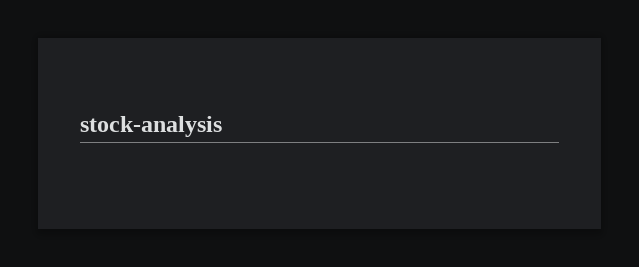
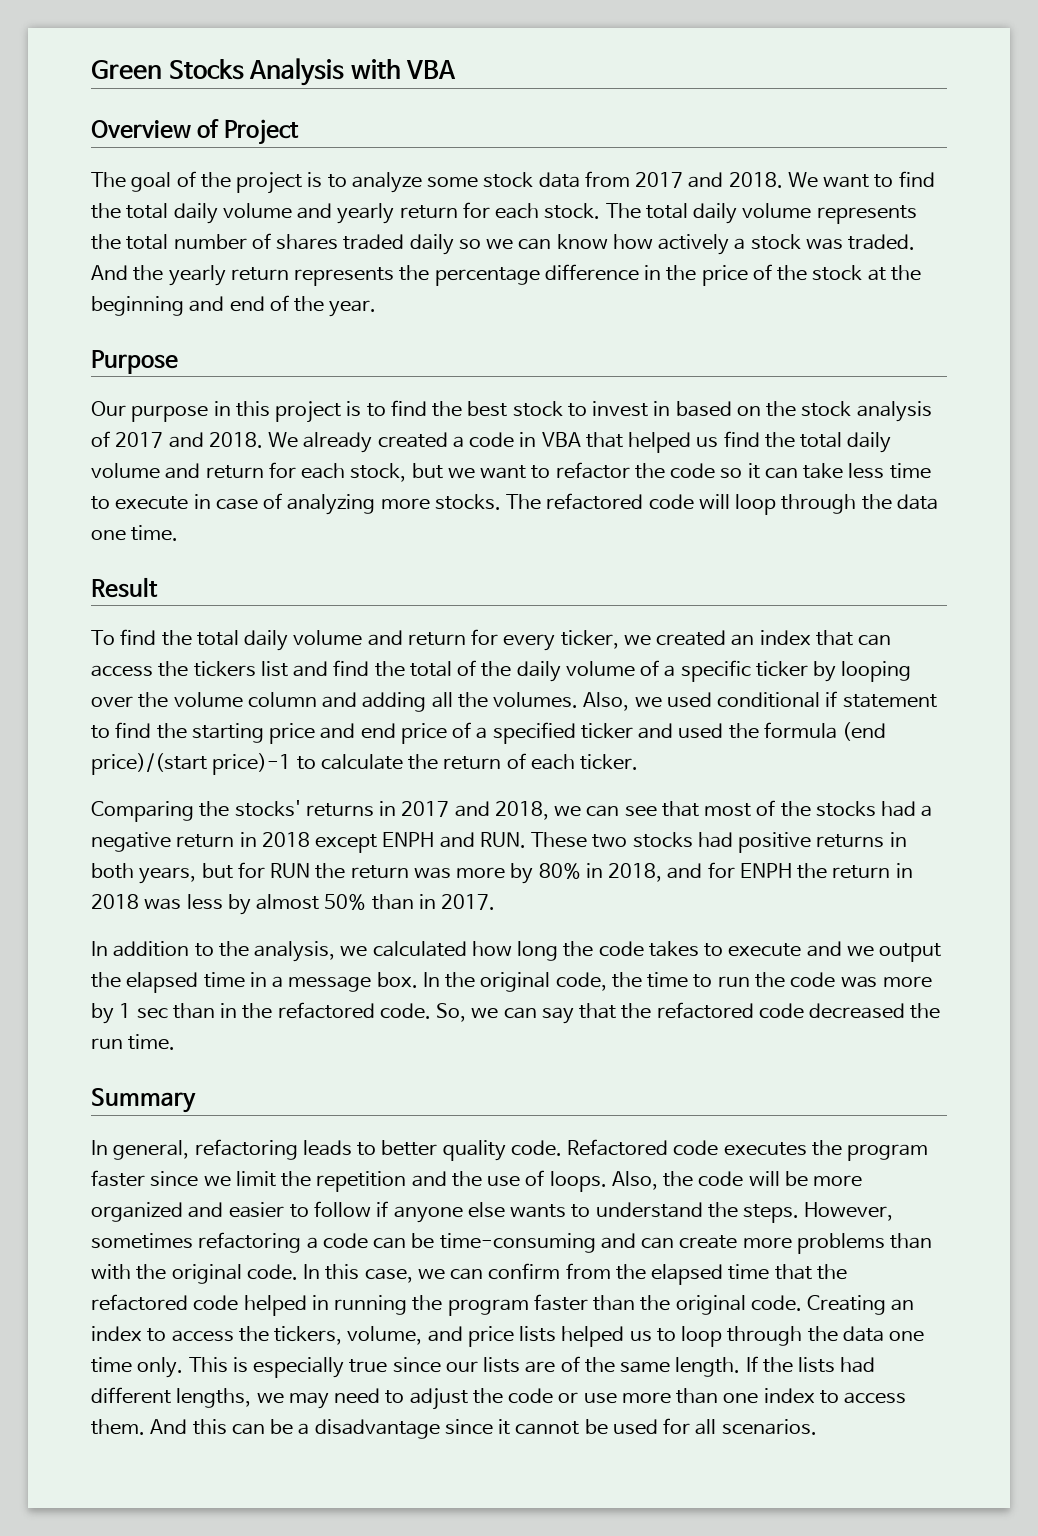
[80,116,222,137] stock-analysis -> [91,58,457,86] [91,119,300,145] [91,171,935,194] [91,202,917,224] [91,233,916,255] [91,264,921,286] [91,295,377,317] [91,350,178,374] [91,400,932,423] [91,431,892,453] [91,462,931,482] [91,493,938,515] [91,525,179,541] [91,577,158,598] [91,629,892,651] [91,660,912,682] [91,691,937,712] [91,722,887,744] [91,753,639,775] [91,800,933,822] [91,832,907,853] [91,862,913,884] [91,894,496,915] [91,941,942,962] [91,972,932,993] [91,1002,941,1024] [91,1034,176,1050] [91,1088,196,1113] [91,1139,929,1161] [91,1170,863,1192] [91,1201,894,1223] [91,1232,933,1254] [91,1263,847,1285] [91,1294,915,1316] [91,1326,925,1347] [91,1356,876,1378] [91,1387,907,1410] [91,1418,817,1439] Green Stocks Analysis with VBA // Overview of Project // The goal of the project is to analyze some stock data from 2017 and 2018. We want to find the total daily volume and yearly return for each stock. The total daily volume represents the total number of shares traded daily so we can know how actively a stock was traded. And the yearly return represents the percentage difference in the price of the stock at the beginning and end of the year. // Purpose // Our purpose in this project is to find the best stock to invest in based on the stock analysis of 2017 and 2018. We already created a code in VBA that helped us find the total daily volume and return for each stock, but we want to refactor the code so it can take less time to execute in case of analyzing more stocks. The refactored code will loop through the data one time. // Result // To find the total daily volume and return for every ticker, we created an index that can access the tickers list and find the total of the daily volume of a specific ticker by looping over the volume column and adding all the volumes. Also, we used conditional if statement to find the starting price and end price of a specified ticker and used the formula (end price)/(start price)-1 to calculate the return of each ticker. // Comparing the stocks' returns in 2017 and 2018, we can see that most of the stocks had a negative return in 2018 except ENPH and RUN. These two stocks had positive returns in both years, but for RUN the return was more by 80% in 2018, and for ENPH the return in 2018 was less by almost 50% than in 2017. // In addition to the analysis, we calculated how long the code takes to execute and we output the elapsed time in a message box. In the original code, the time to run the code was more by 1 sec than in the refactored code. So, we can say that the refactored code decreased the run time. // Summary // In general, refactoring leads to better quality code. Refactored code executes the program faster since we limit the repetition and the use of loops. Also, the code will be more organized and easier to follow if anyone else wants to understand the steps. However, sometimes refactoring a code can be time-consuming and can create more problems than with the original code. In this case, we can confirm from the elapsed time that the refactored code helped in running the program faster than the original code. Creating an index to access the tickers, volume, and price lists helped us to loop through the data one time only. This is especially true since our lists are of the same length. If the lists had different lengths, we may need to adjust the code or use more than one index to access them. And this can be a disadvantage since it cannot be used for all scenarios.

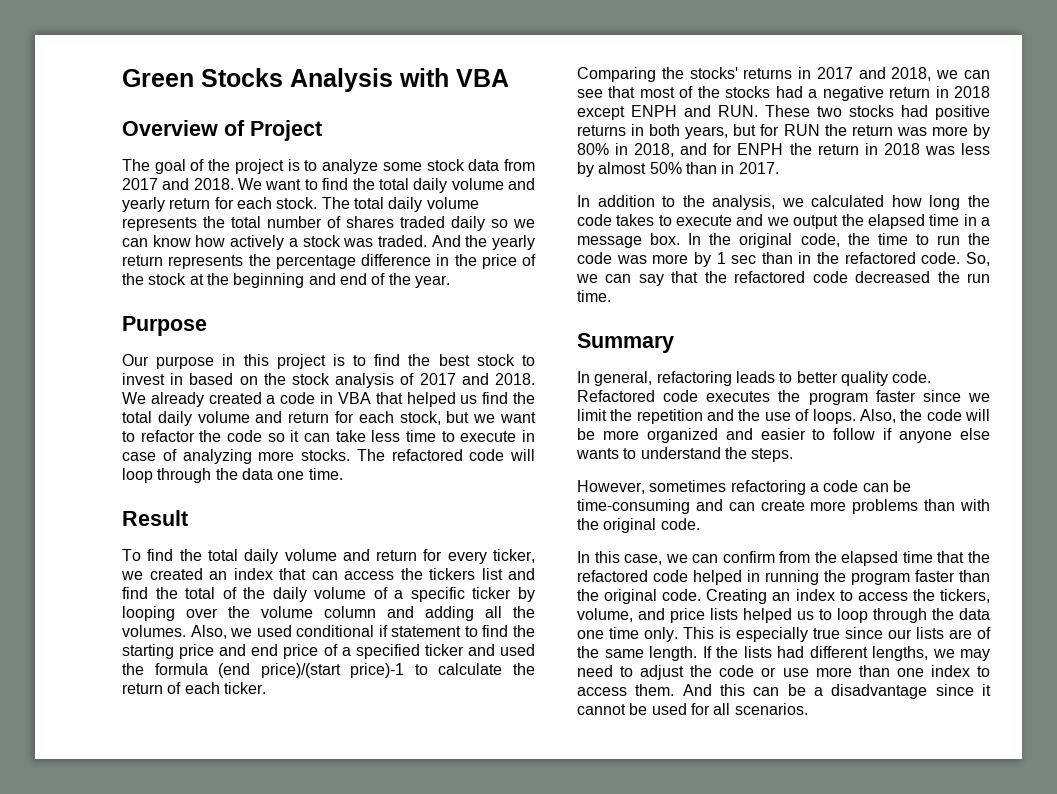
(800, 1213) none -> (794, 455) //
(298, 1272) none -> (700, 524) //

